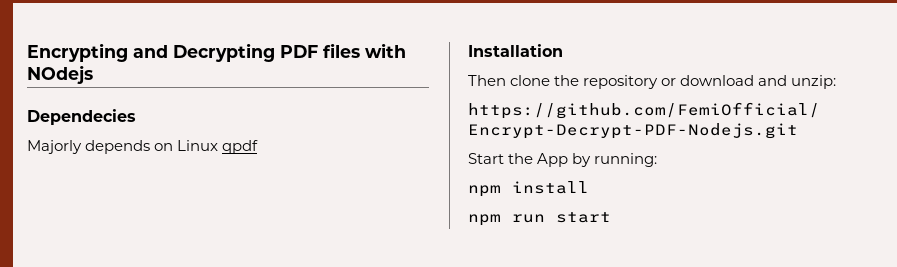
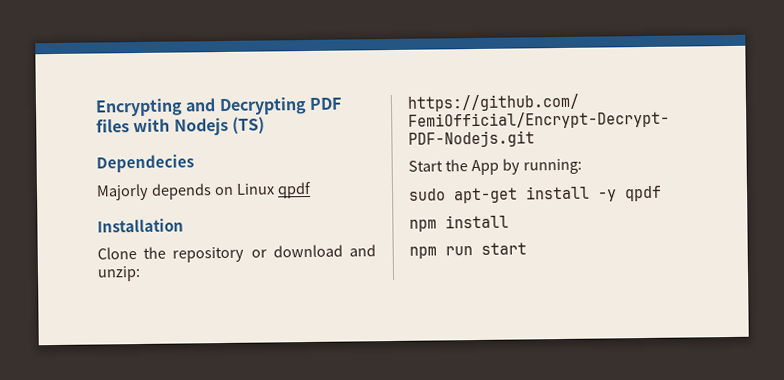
[27,65,93,84] NOdejs -> [173,116,265,136] Nodejs (TS)
[468,75,551,86] Then clone -> [97,247,137,260] Clone
(658, 160) none -> [408,185,662,204] // sudo apt-get install -y qpdf

